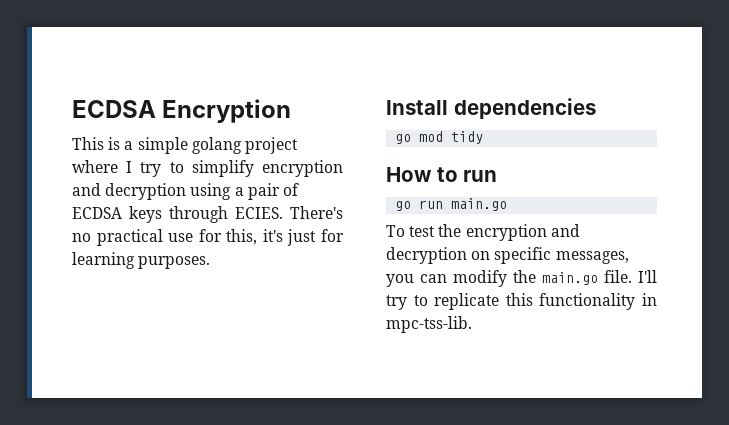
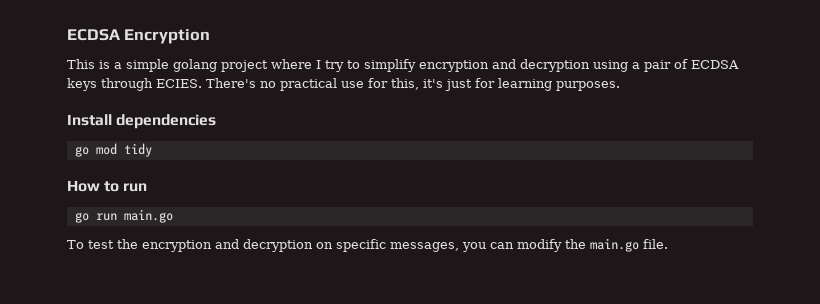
[638,270,657,283] [386,293,657,310] [386,316,472,333] I'll try to replicate this functionality in mpc-tss-lib. -> (668, 244) none

